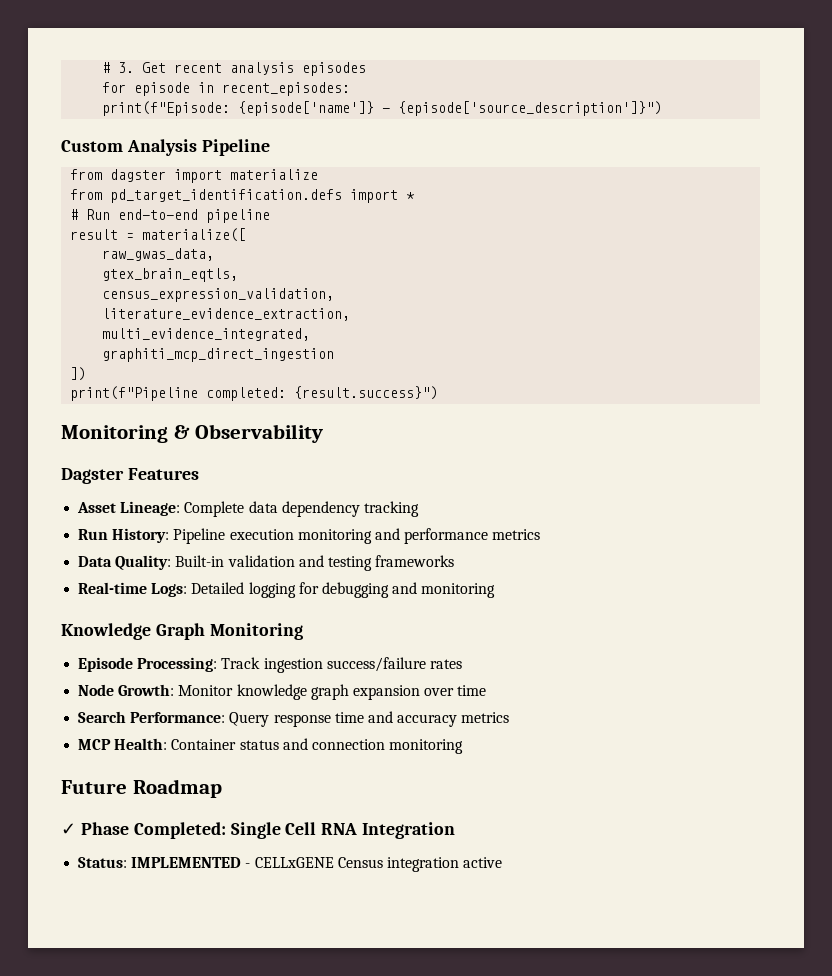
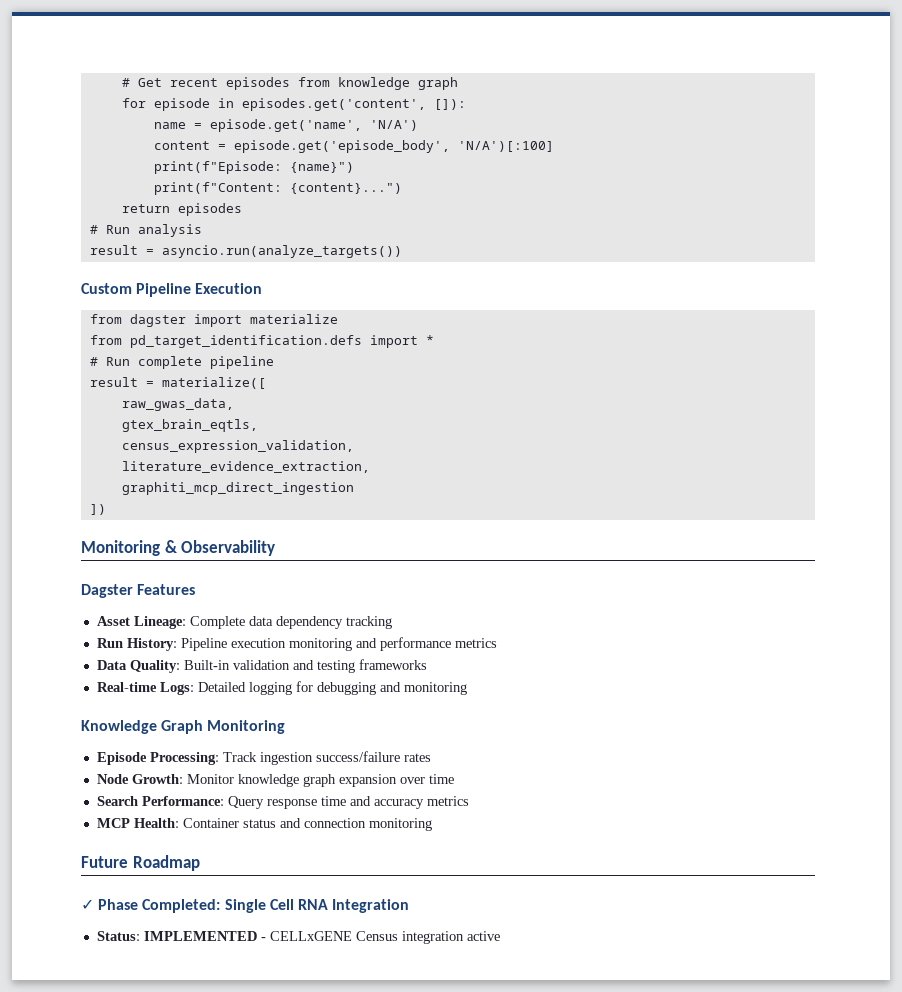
[102,62,135,73] # 3. -> [121,78,130,87] #
[230,62,367,76] analysis episodes -> [225,77,458,90] episodes from knowledge graph
[222,82,351,96] [102,101,663,116] recent_episodes: // print(f"Episode: {episode['name']} - {episode['source_description']}") -> [241,98,466,111] [153,119,418,132] [153,140,554,153] [153,161,354,174] [153,182,402,195] [121,203,242,216] [89,224,202,237] [89,245,402,258] episodes.get('content', []): // name = episode.get('name', 'N/A') // content = episode.get('episode_body', 'N/A')[:100] // print(f"Episode: {name}") // print(f"Content: {content}...") // return episodes // # Run analysis // result = asyncio.run(analyze_targets())
[126,139,270,156] Analysis Pipeline -> [136,283,263,297] Pipeline Execution
[118,209,199,220] end-to-end -> [137,356,202,369] complete
[102,328,311,341] // multi_evidence_integrated, -> (370, 467) none
[70,386,439,401] // print(f"Pipeline completed: {result.success}") -> (106, 509) none

